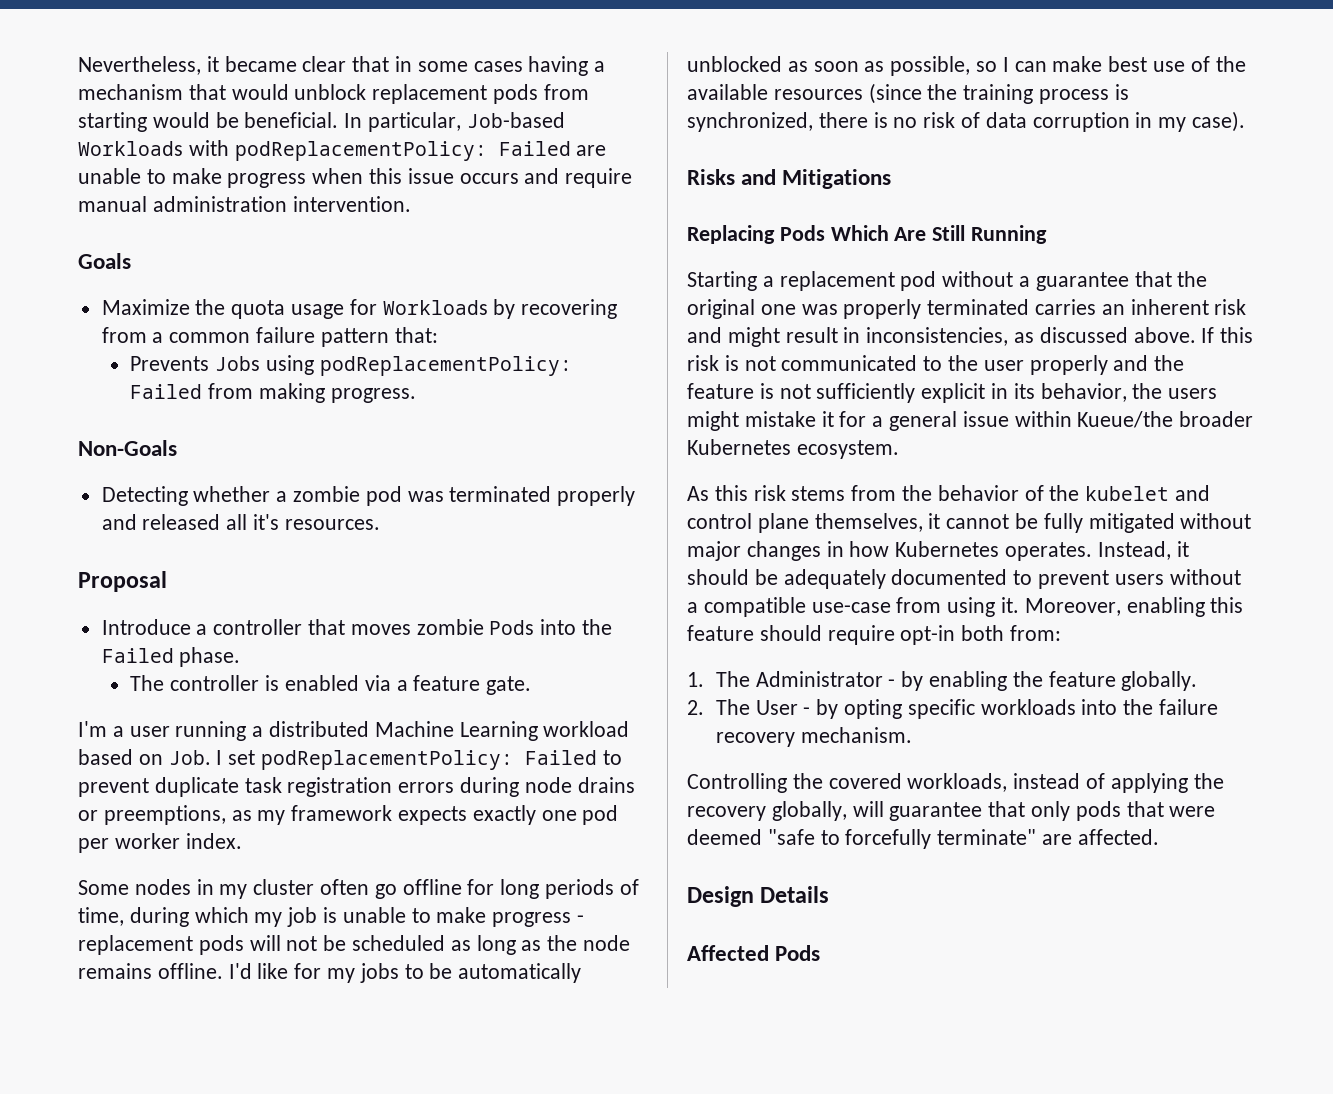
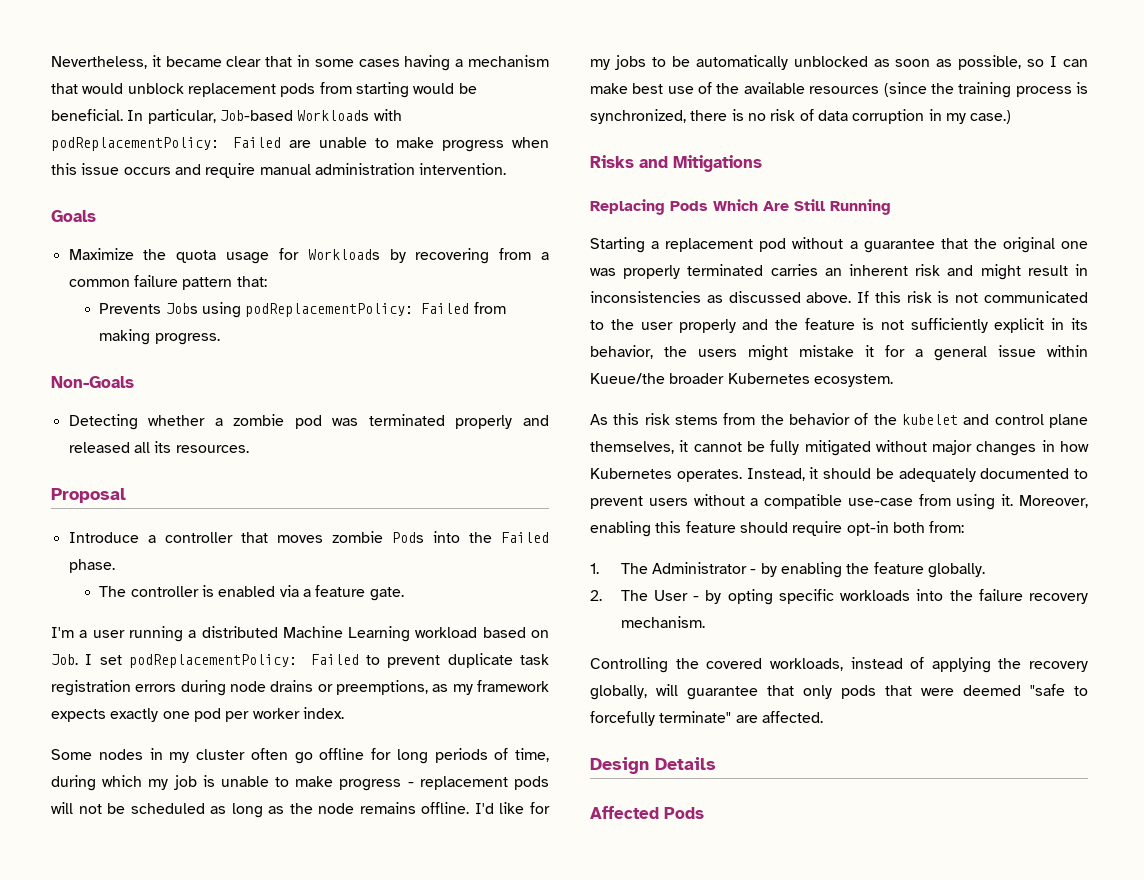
[253,514,280,530] it's -> [154,441,172,453] its
[1192,111,1246,132] case). -> [970,110,1012,124] case.)
[866,327,1009,346] inconsistencies, -> [590,291,701,303] inconsistencies

